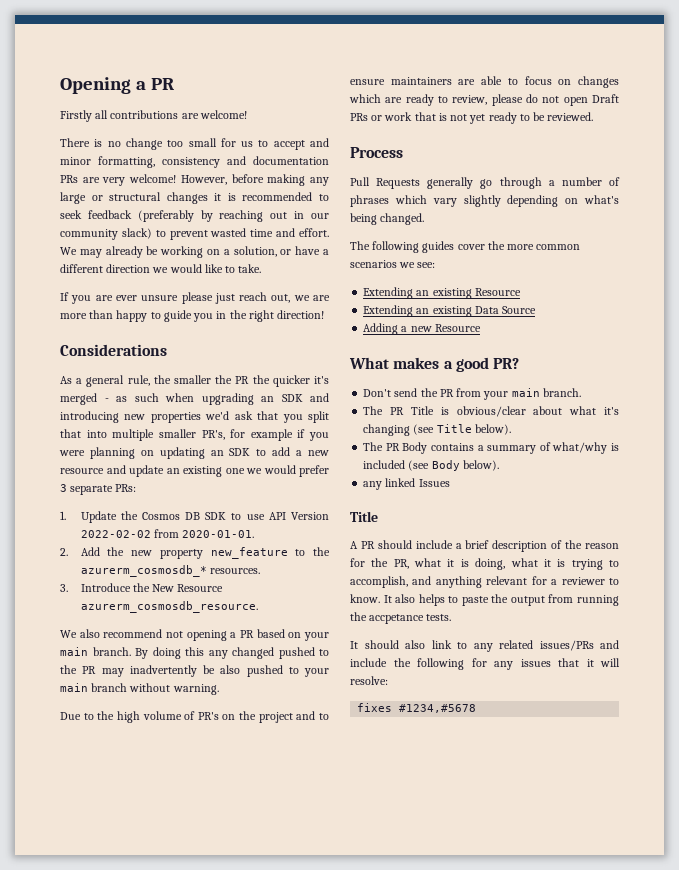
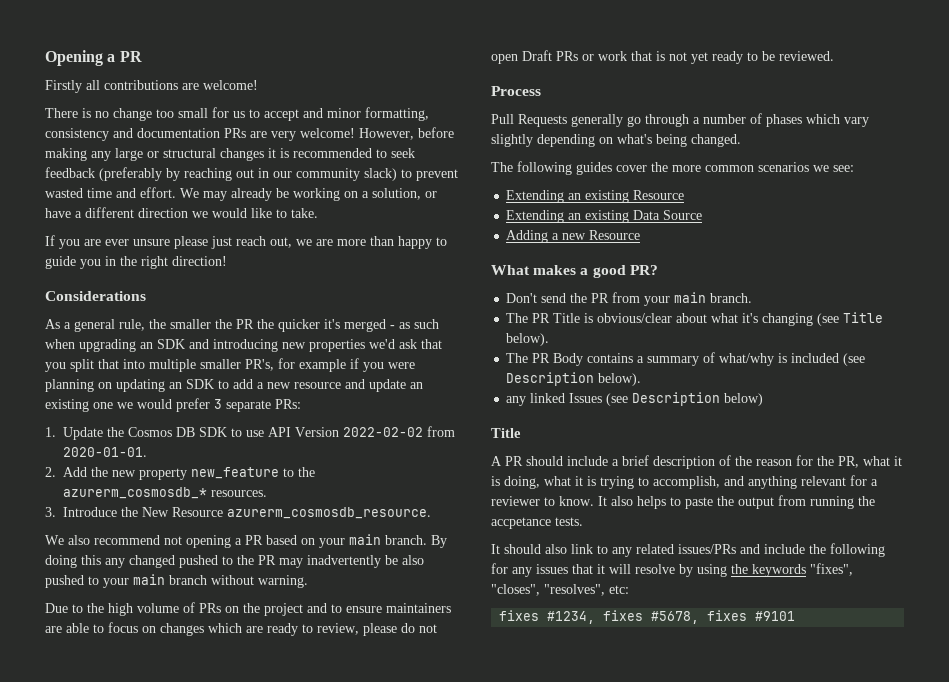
[197,712,219,720] PR's -> [199,603,221,613] PRs
[350,195,389,207] phrases -> [766,114,802,127] phases
[431,460,460,471] Body -> [506,372,595,386] Description
(450, 483) none -> [606,392,764,406] (see Description below)
[350,676,388,685] [357,703,477,713] resolve: // fixes #1234,#5678 -> [635,563,853,577] [491,584,629,596] [499,610,796,624] resolve by using the keywords "fixes", "closes", "resolves", etc: // fixes #1234, fixes #5678, fixes #9101

